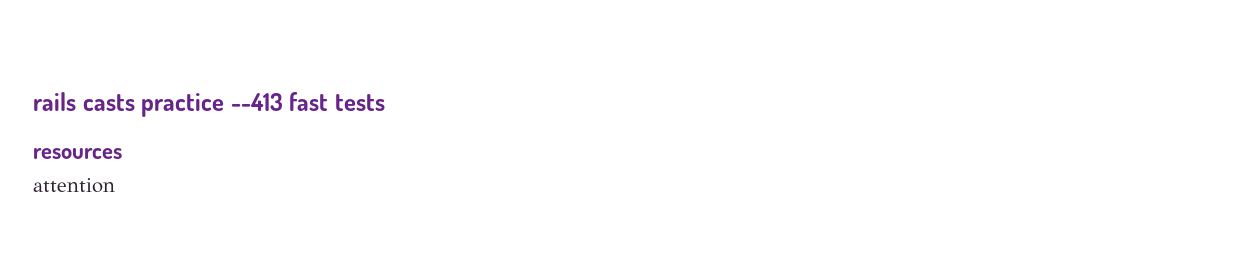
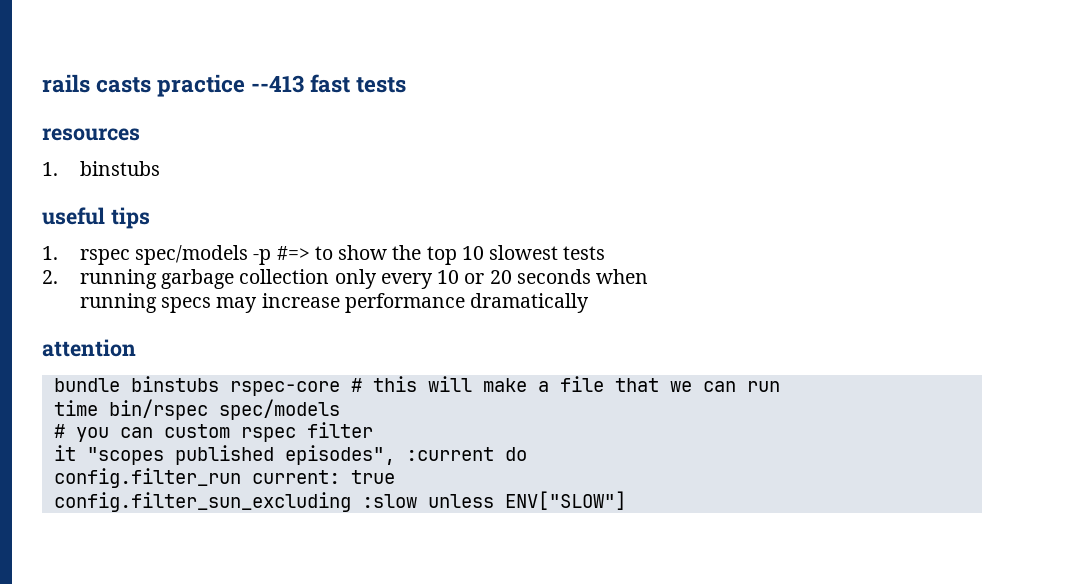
[33,178,115,193] attention -> [42,161,160,176] [42,207,150,229] [42,245,606,265] [42,269,649,289] [79,293,590,313] [42,339,136,357] [53,376,780,396] [53,399,340,420] [53,422,373,442] [53,445,527,465] [53,468,395,488] [53,491,626,512] 1. binstubs // useful tips // 1. rspec spec/models -p #=> to show the top 10 slowest tests // 2. running garbage collection only every 10 or 20 seconds when // running specs may increase performance dramatically // attention // bundle binstubs rspec-core # this will make a file that we can run // time bin/rspec spec/models // # you can custom rspec filter // it "scopes published episodes", :current do // config.filter_run current: true // config.filter_sun_excluding :slow unless ENV["SLOW"]

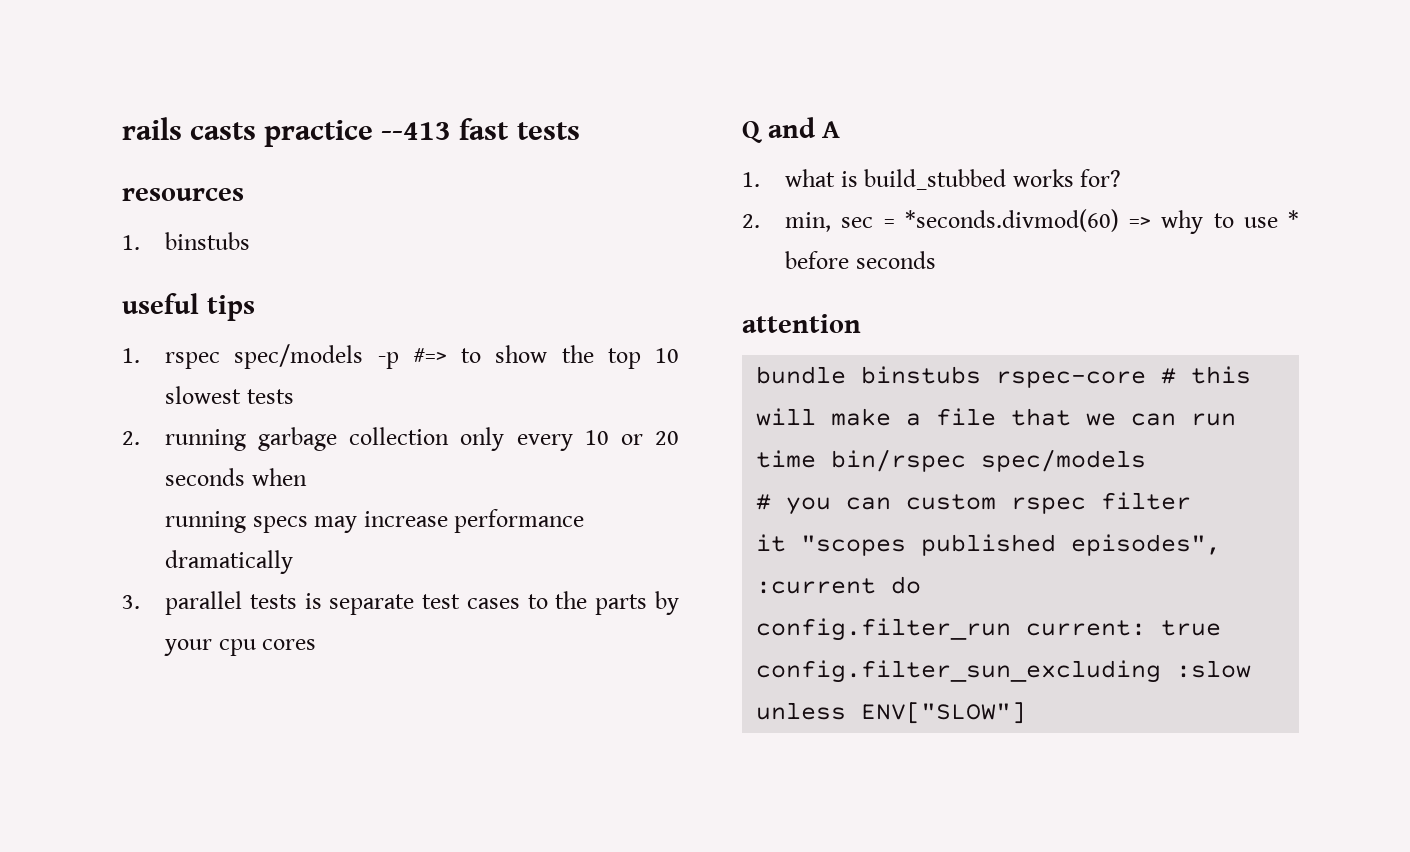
(590, 303) none -> [122,591,679,615] [164,639,317,656] [742,117,841,143] [742,169,1121,190] [742,209,1299,234] [785,251,936,269] // 3. parallel tests is separate test cases to the parts by your cpu cores // Q and A // 1. what is build_stubbed works for? // 2. min, sec = *seconds.divmod(60) => why to use * before seconds

